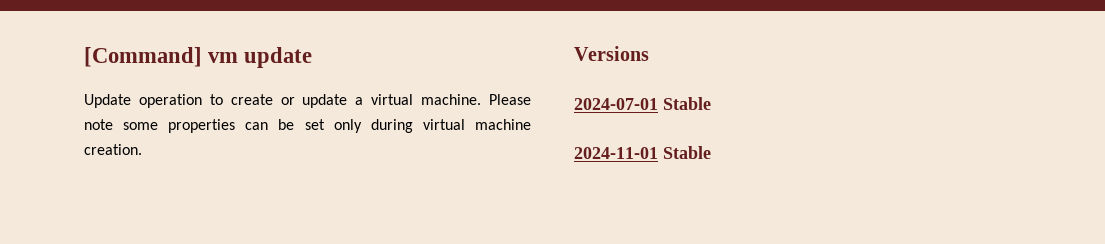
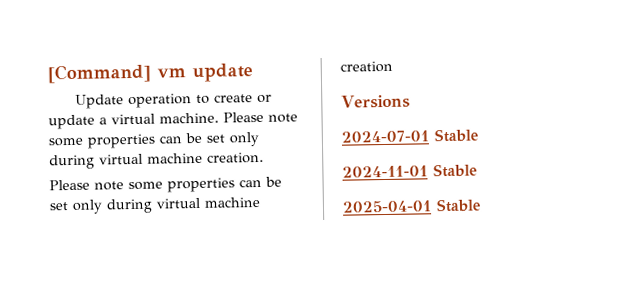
(142, 149) none -> [49,176,282,193] [49,196,260,214] [340,60,393,73] // Please note some properties can be set only during virtual machine creation
(711, 152) none -> [342,198,481,213] // 2025-04-01 Stable

